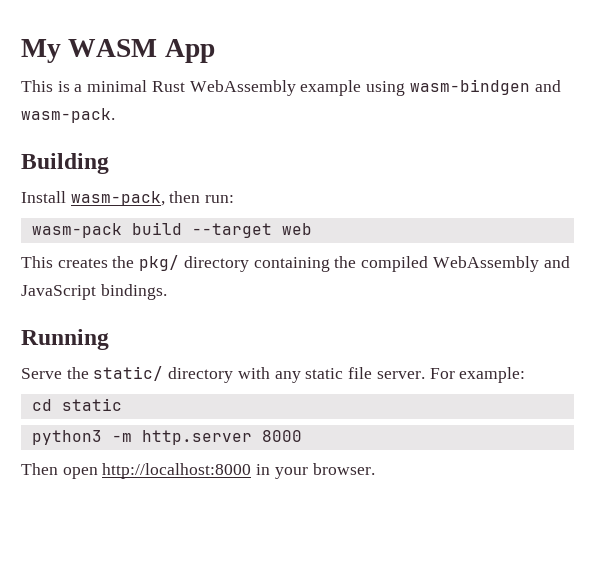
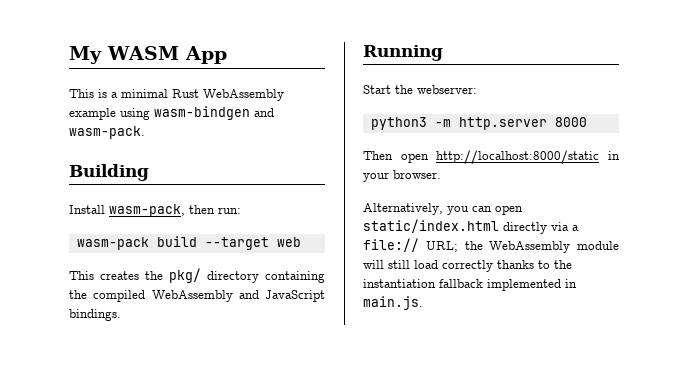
[21,366,526,383] [31,398,122,411] Serve the static/ directory with any static file server. For example: // cd static -> [363,85,477,94] Start the webserver:
[102,463,252,479] http://localhost:8000 -> [436,150,600,164] http://localhost:8000/static
(375, 469) none -> [363,203,523,215] [363,219,579,234] [363,238,619,253] [363,260,572,272] [363,279,577,291] [363,296,423,310] // Alternatively, you can open static/index.html directly via a file:// URL; the WebAssembly module will still load correctly thanks to the instantiation fallback implemented in main.js.

